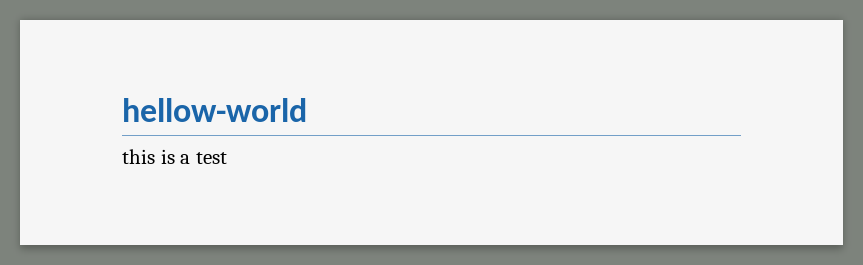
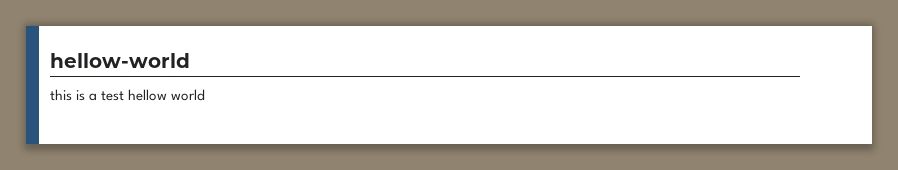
(227, 158) none -> [128,89,206,101] hellow world

